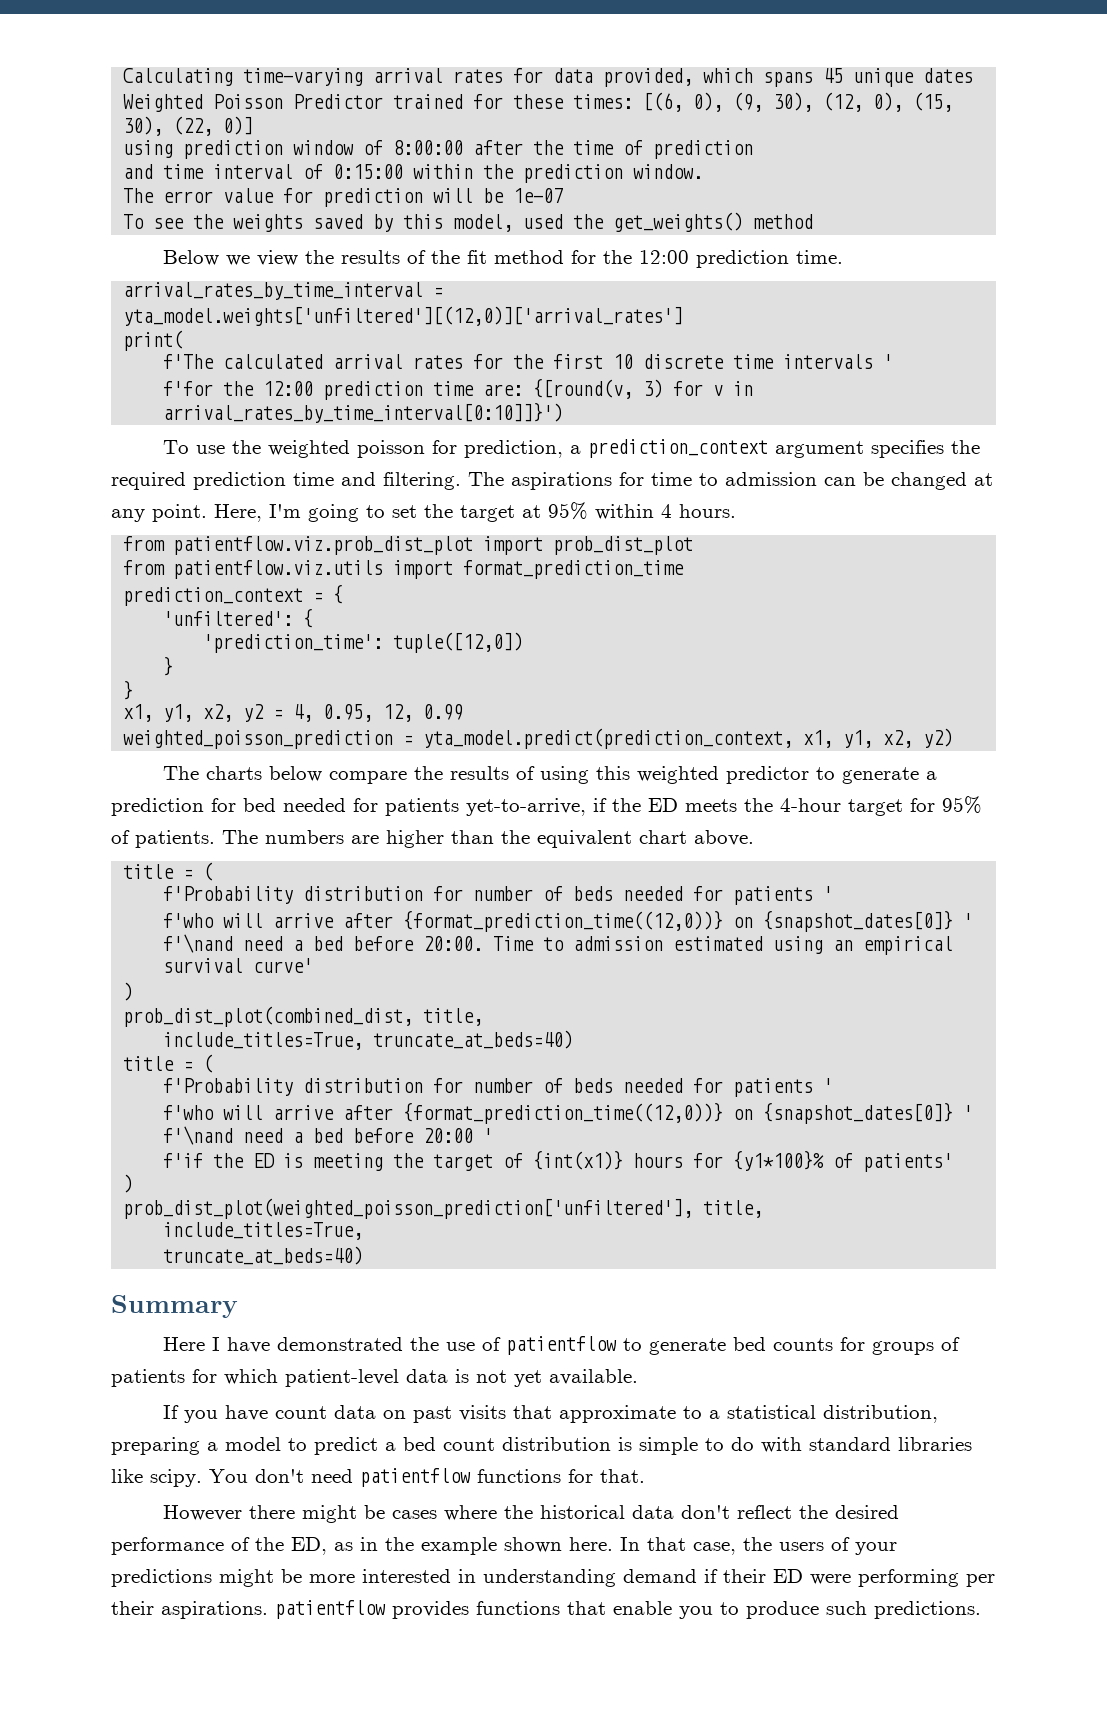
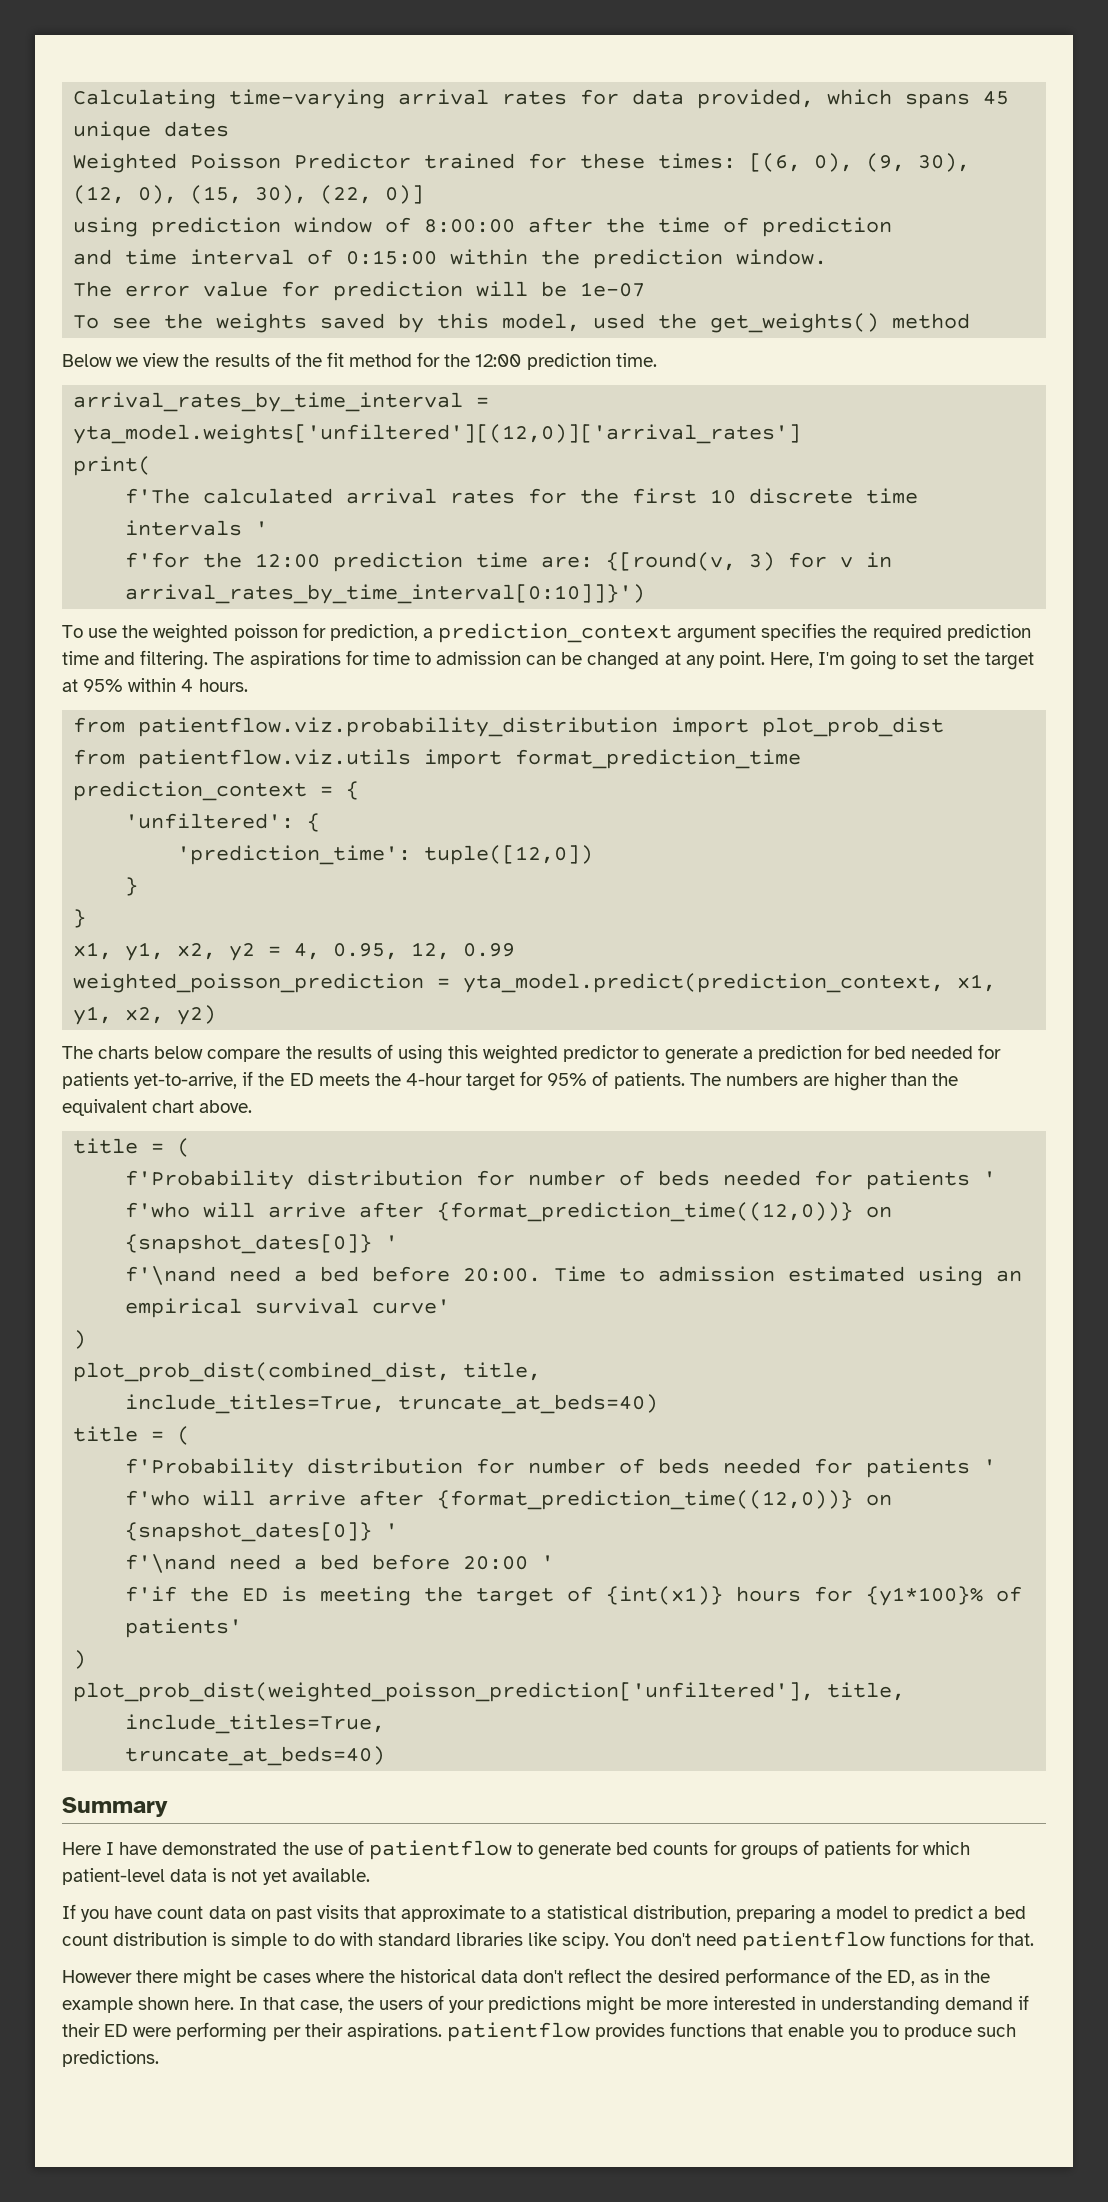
[173,536,694,555] patientflow.viz.prob_dist_plot import prob_dist_plot -> [138,717,945,737] patientflow.viz.probability_distribution import plot_prob_dist
[123,1006,414,1027] prob_dist_plot(combined_dist, -> [73,1362,451,1382] plot_prob_dist(combined_dist,
[123,1198,694,1219] prob_dist_plot(weighted_poisson_prediction['unfiltered'], -> [73,1682,815,1702] plot_prob_dist(weighted_poisson_prediction['unfiltered'],

